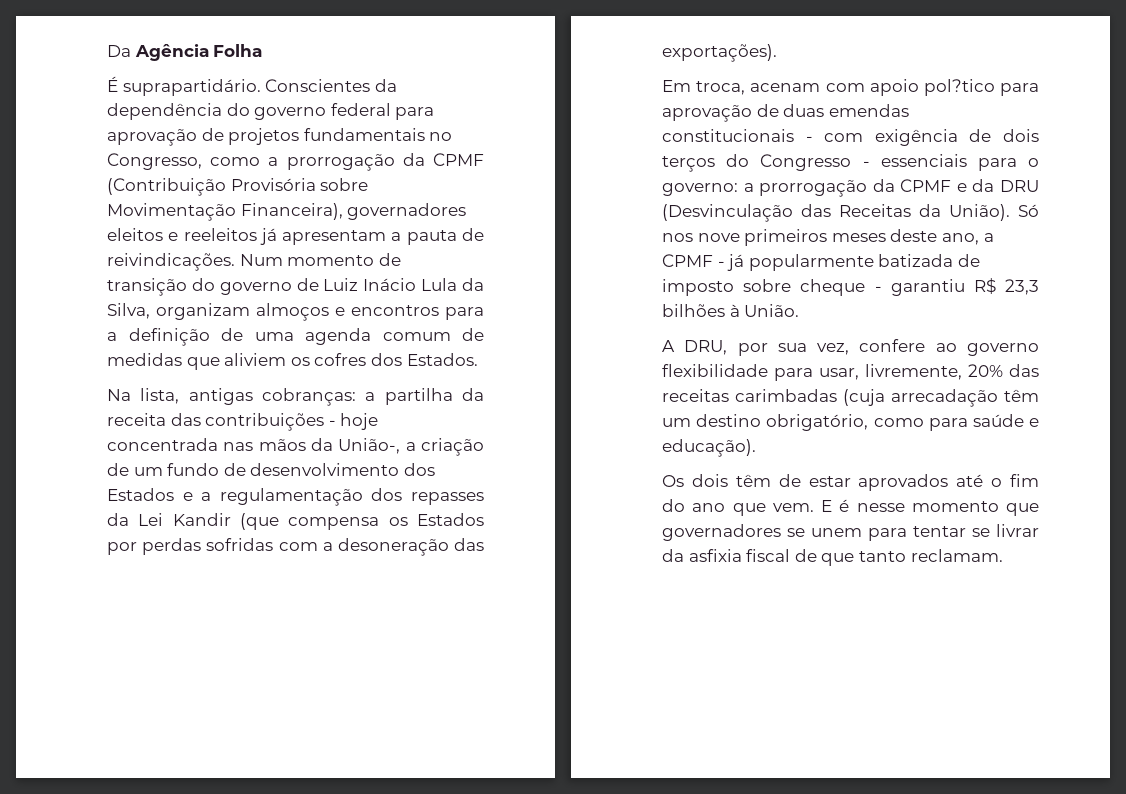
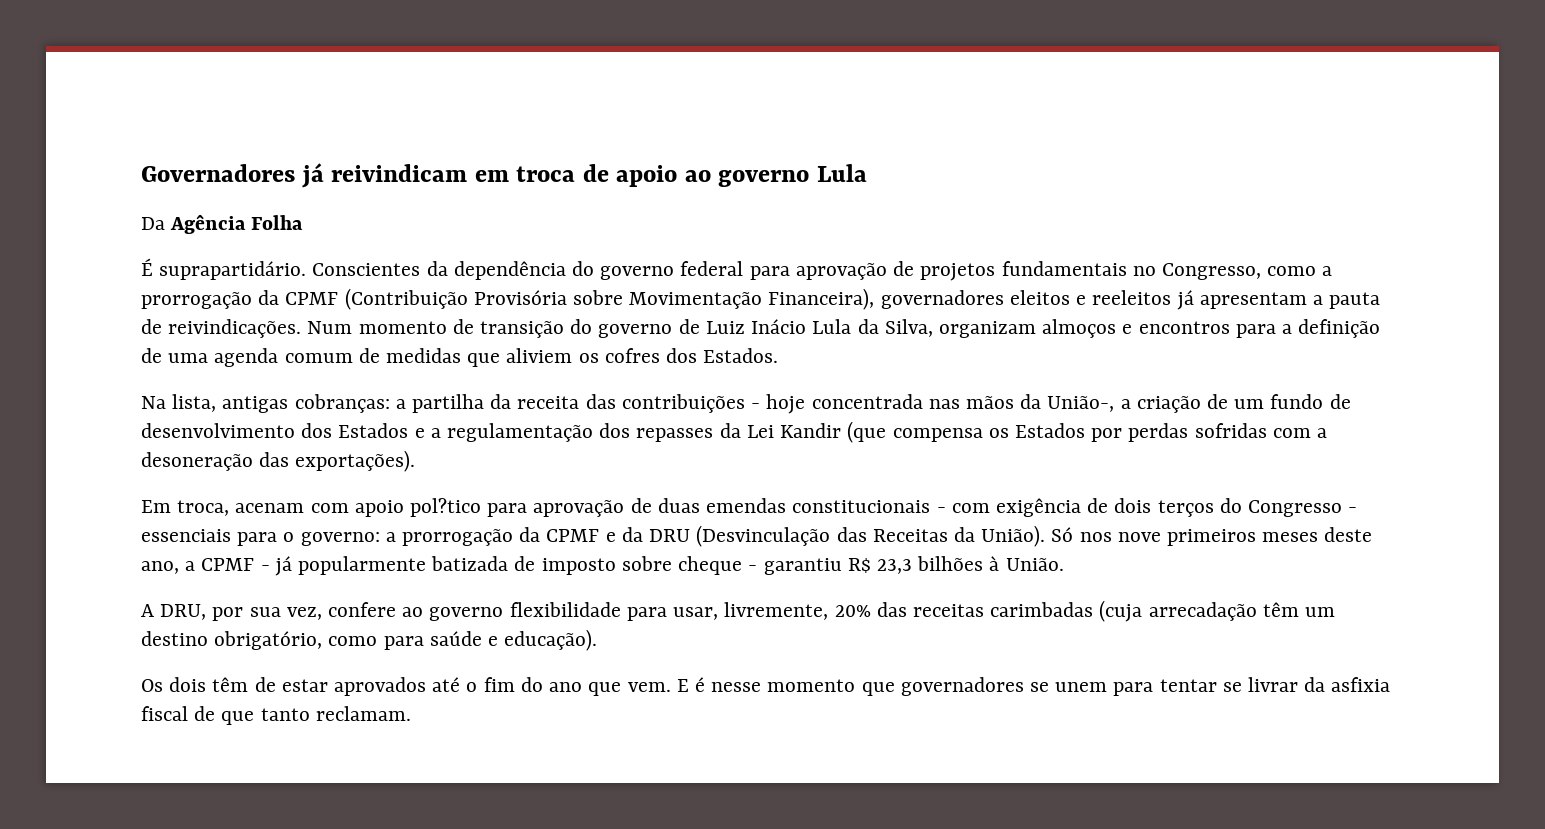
(107, 51) none -> [141,163,868,188] Governadores já reivindicam em troca de apoio ao governo Lula //

